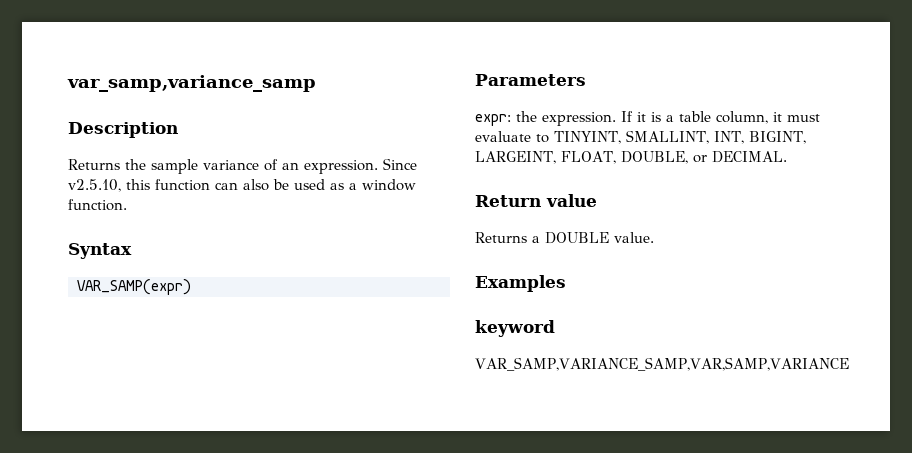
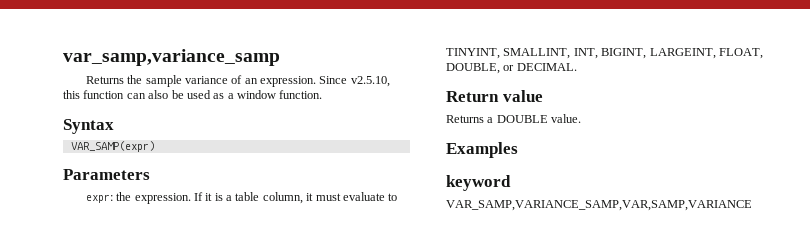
[68,122,178,138] // Description -> (280, 57) none

